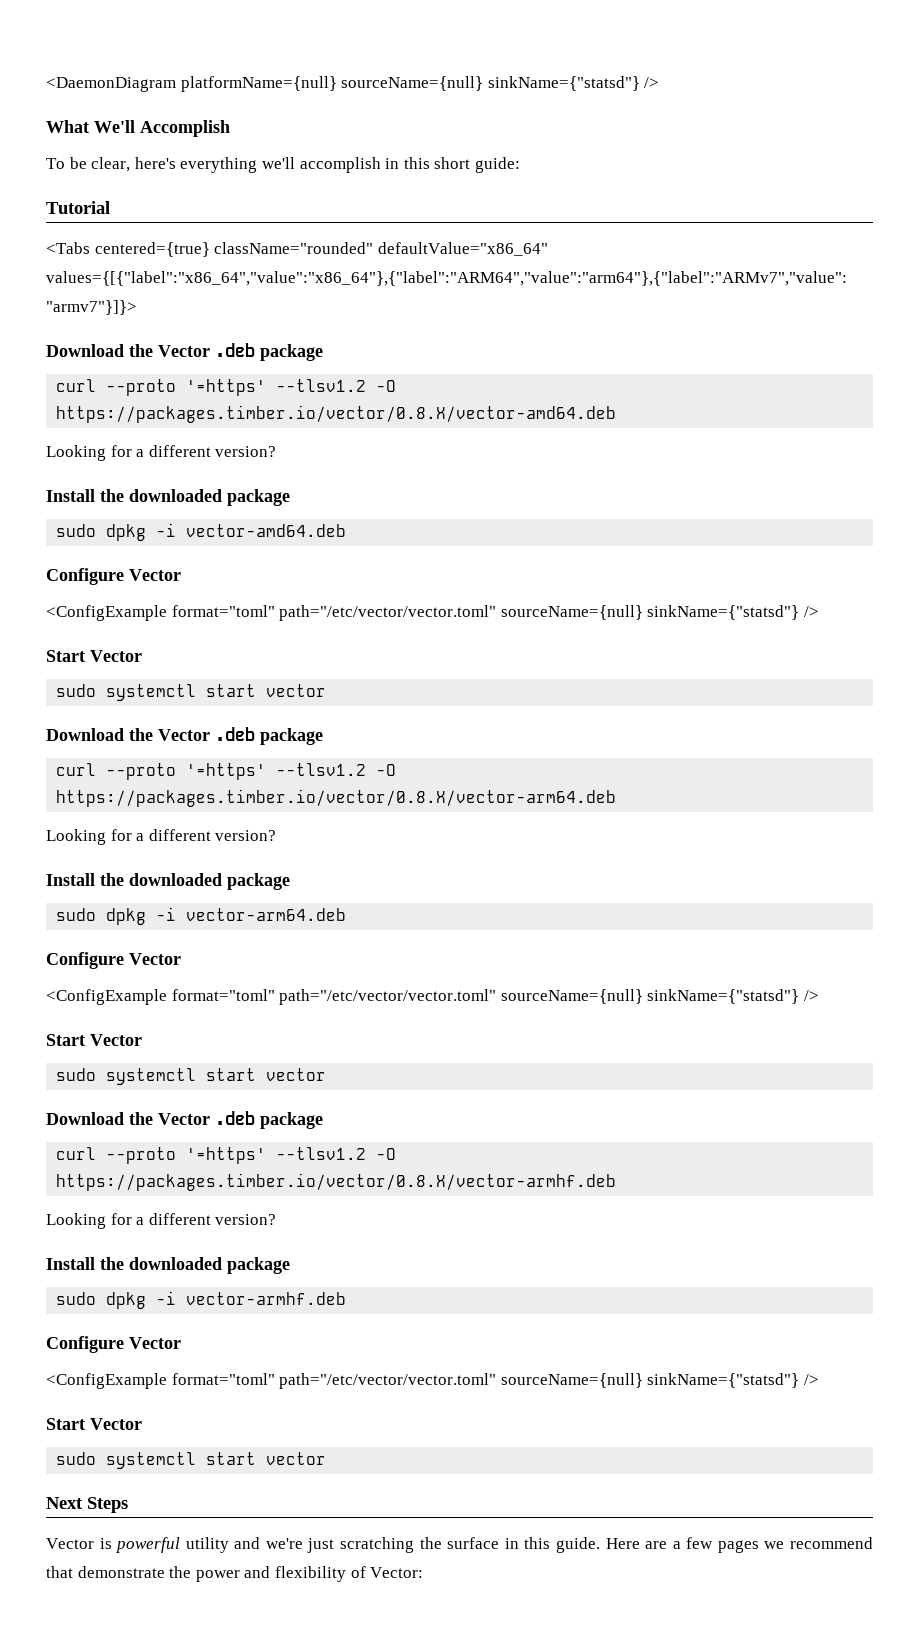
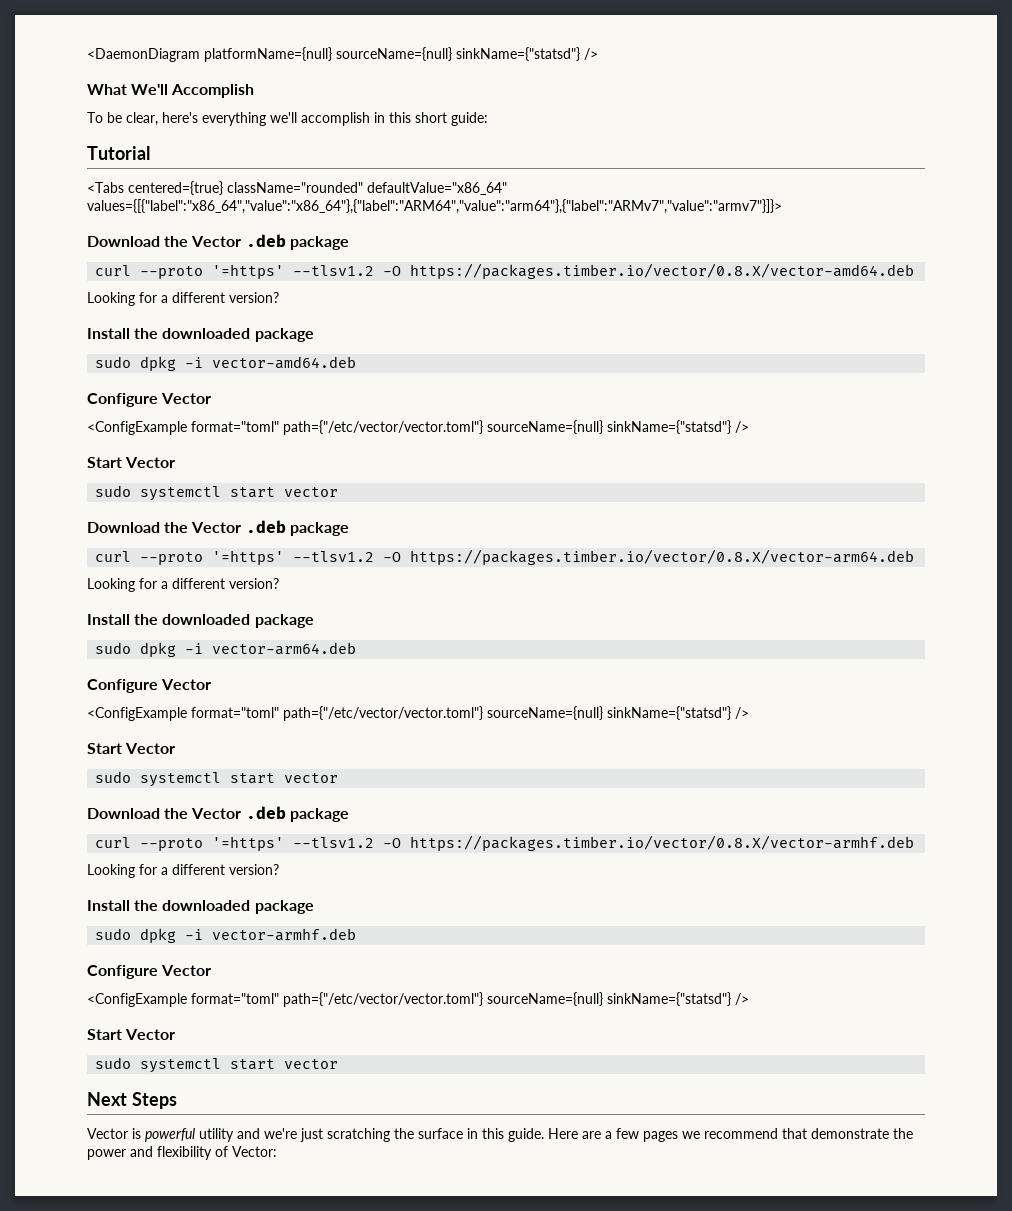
[279,605,497,621] path="/etc/vector/vector.toml" -> [283,420,483,435] path={"/etc/vector/vector.toml"}
[279,989,497,1005] path="/etc/vector/vector.toml" -> [283,706,483,721] path={"/etc/vector/vector.toml"}
[279,1373,497,1389] path="/etc/vector/vector.toml" -> [283,992,483,1007] path={"/etc/vector/vector.toml"}

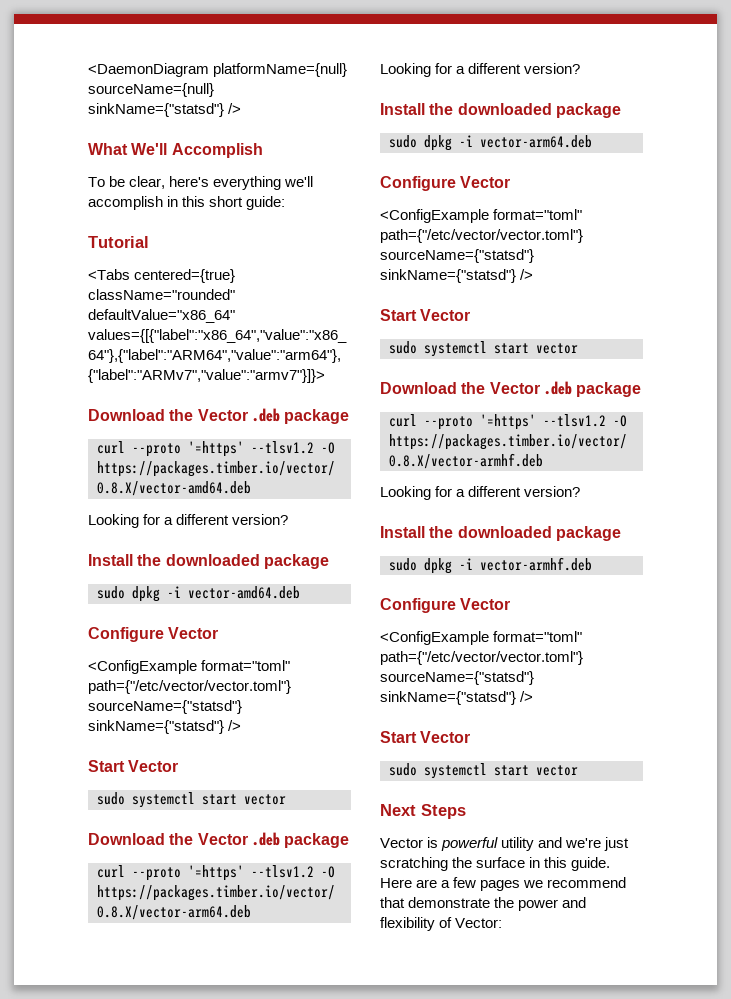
[487,420,603,434] sourceName={null} -> [88,700,242,714] sourceName={"statsd"}
[487,706,603,720] sourceName={null} -> [380,249,534,263] sourceName={"statsd"}
[487,992,603,1006] sourceName={null} -> [380,671,534,685] sourceName={"statsd"}

